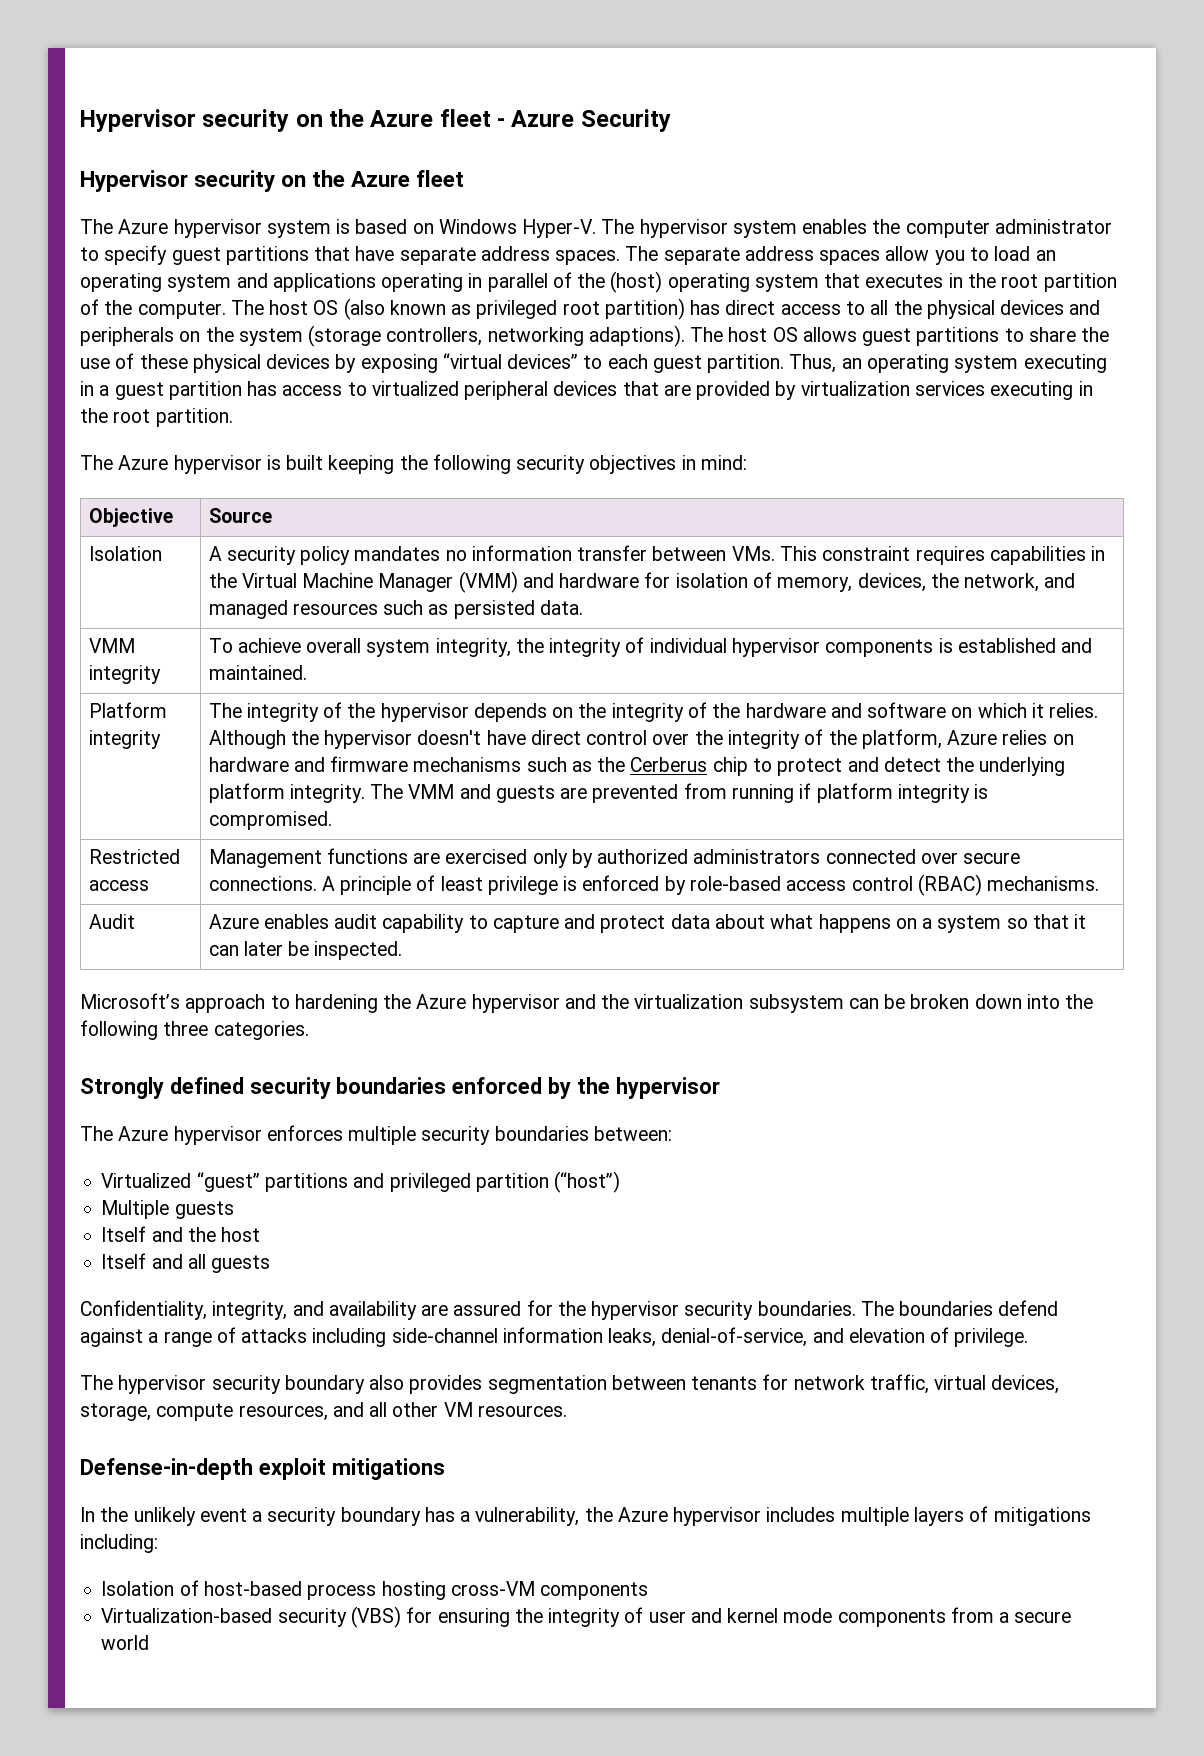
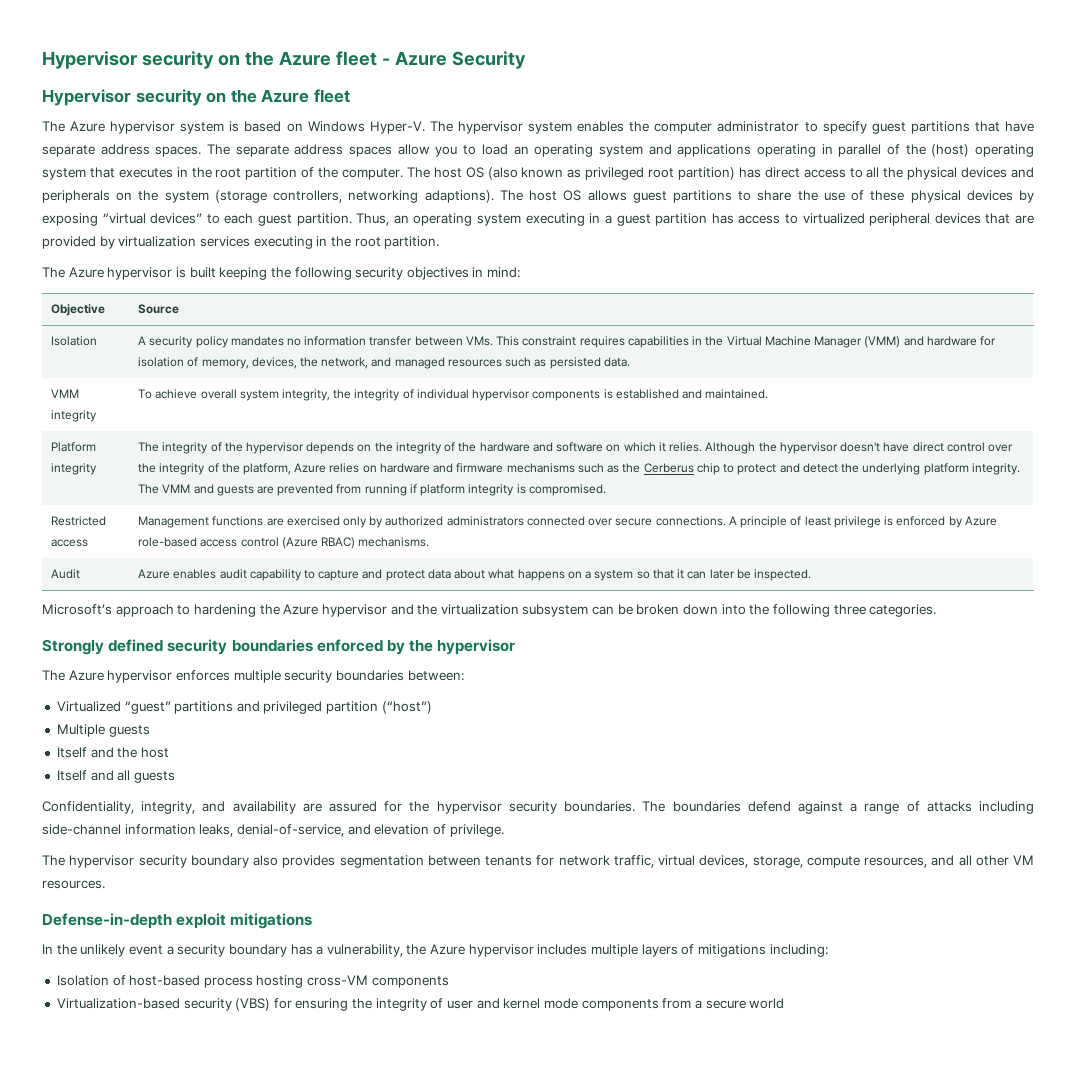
(686, 885) none -> [964,516,997,526] Azure
[917,874,982,896] (RBAC) -> [281,537,355,549] (Azure RBAC)

